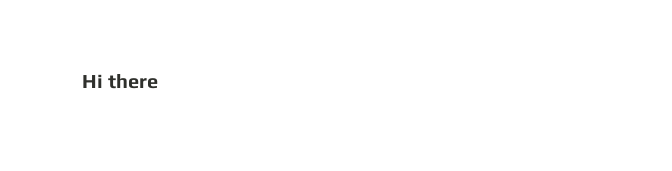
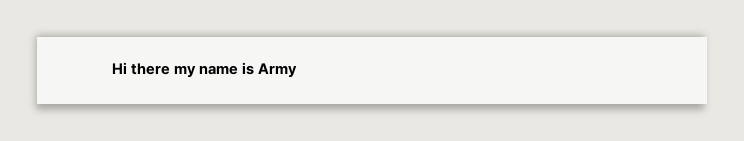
(159, 81) none -> [174,62,298,77] my name is Army

